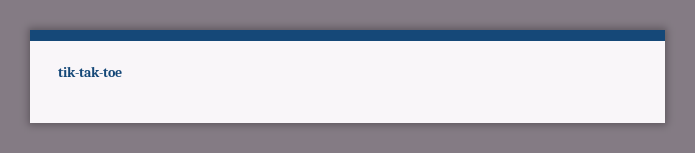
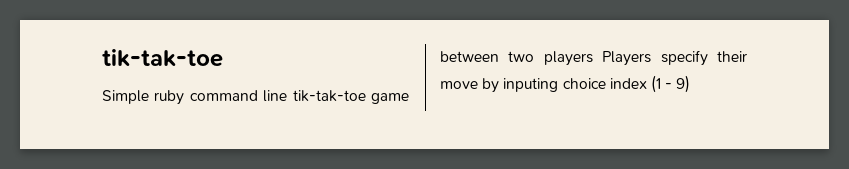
[58,66,122,77] tik-tak-toe -> [102,49,223,67] [102,90,409,105] [440,50,747,66] [440,75,691,93] tik-tak-toe // Simple ruby command line tik-tak-toe game between two players Players specify their move by inputing choice index (1 - 9)

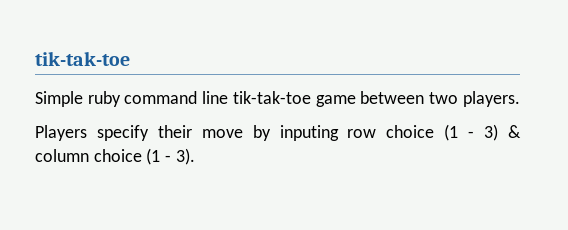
[543,51,593,66] players -> [462,91,520,107] players. //
[562,75,691,93] choice index (1 - 9) -> [347,124,521,141] [35,148,195,165] row choice (1 - 3) & column choice (1 - 3).

